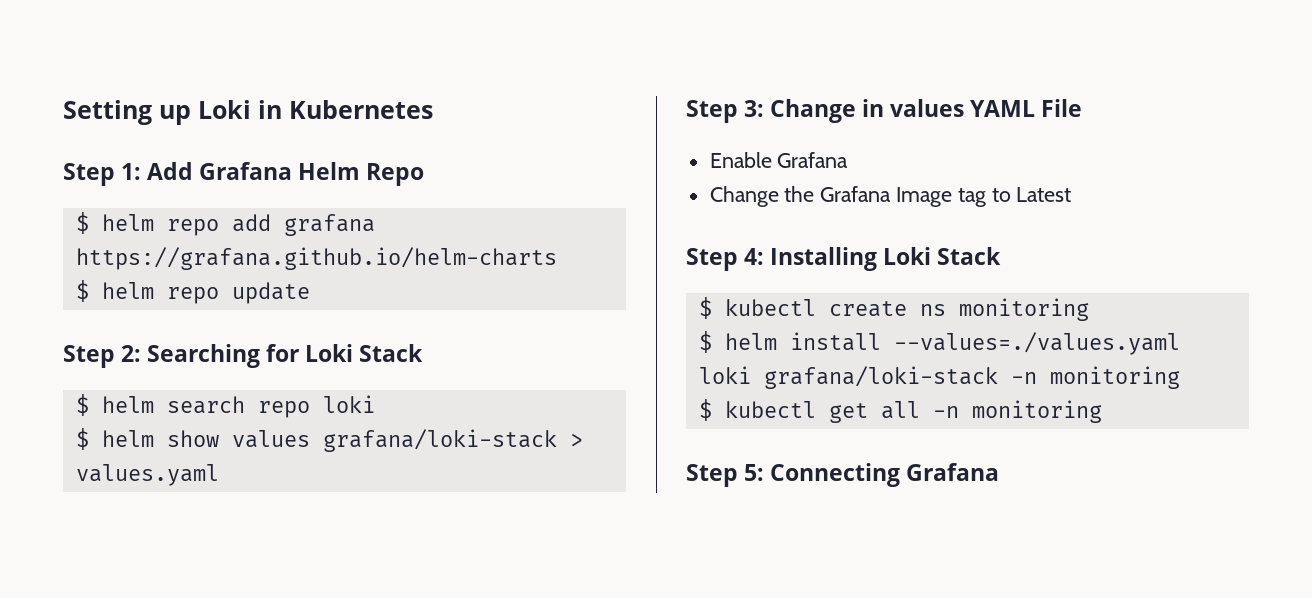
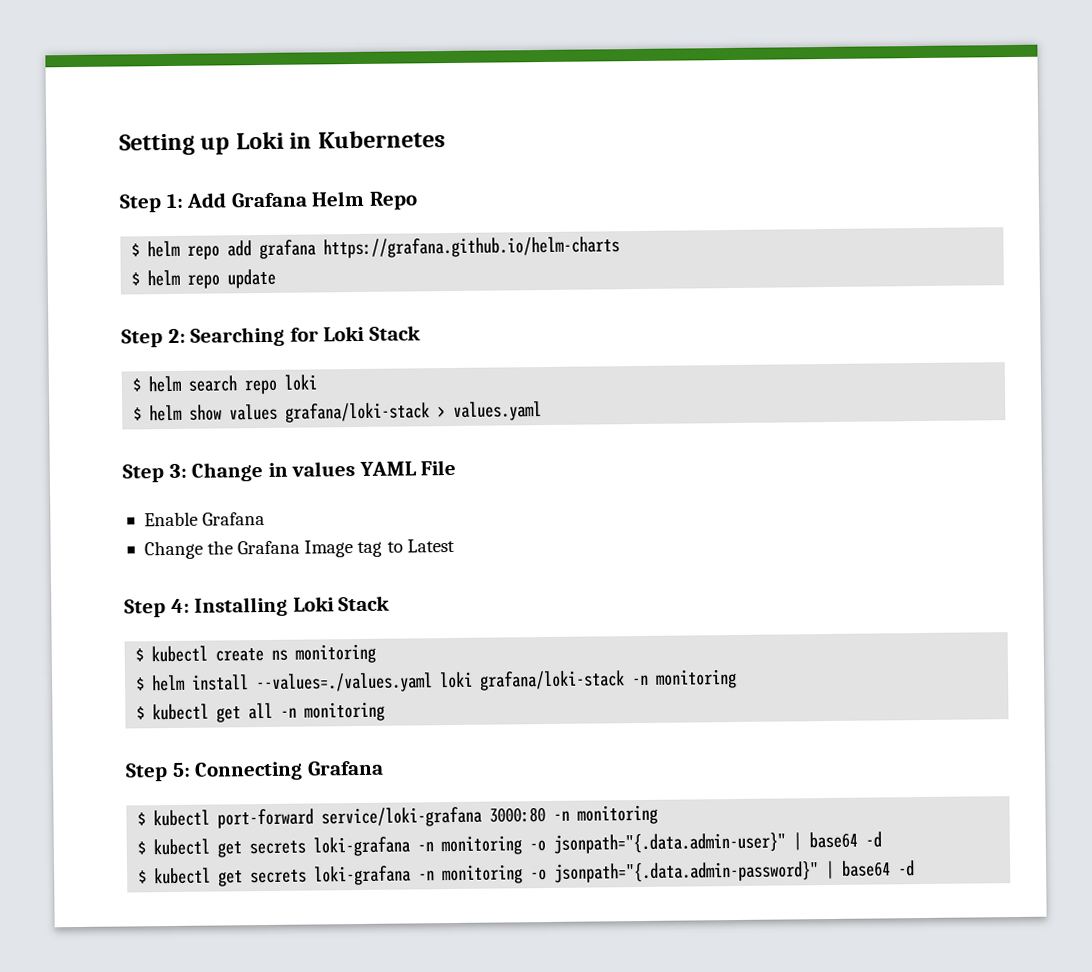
(1000, 472) none -> [137,804,659,829] [137,831,883,858] [138,860,916,887] // $ kubectl port-forward service/loki-grafana 3000:80 -n monitoring // $ kubectl get secrets loki-grafana -n monitoring -o jsonpath="{.data.admin-user}" | base64 -d // $ kubectl get secrets loki-grafana -n monitoring -o jsonpath="{.data.admin-password}" | base64 -d

